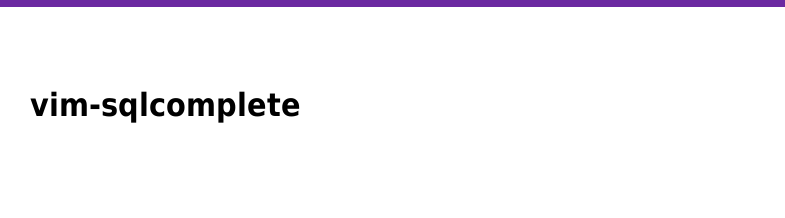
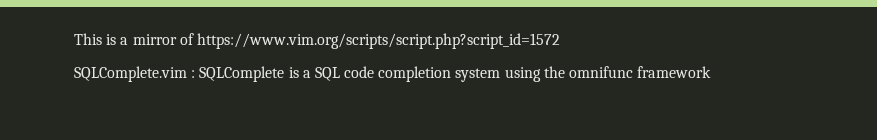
[30,91,301,123] vim-sqlcomplete -> [74,33,560,49] [74,66,712,82] This is a mirror of https://www.vim.org/scripts/script.php?script_id=1572 // SQLComplete.vim : SQLComplete is a SQL code completion system using the omnifunc framework

